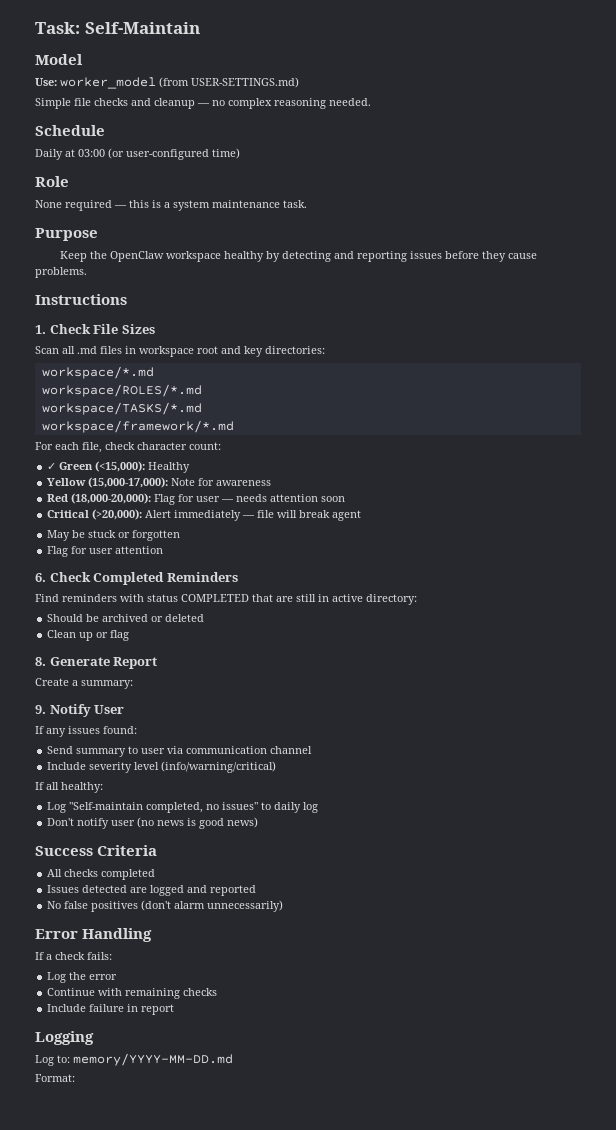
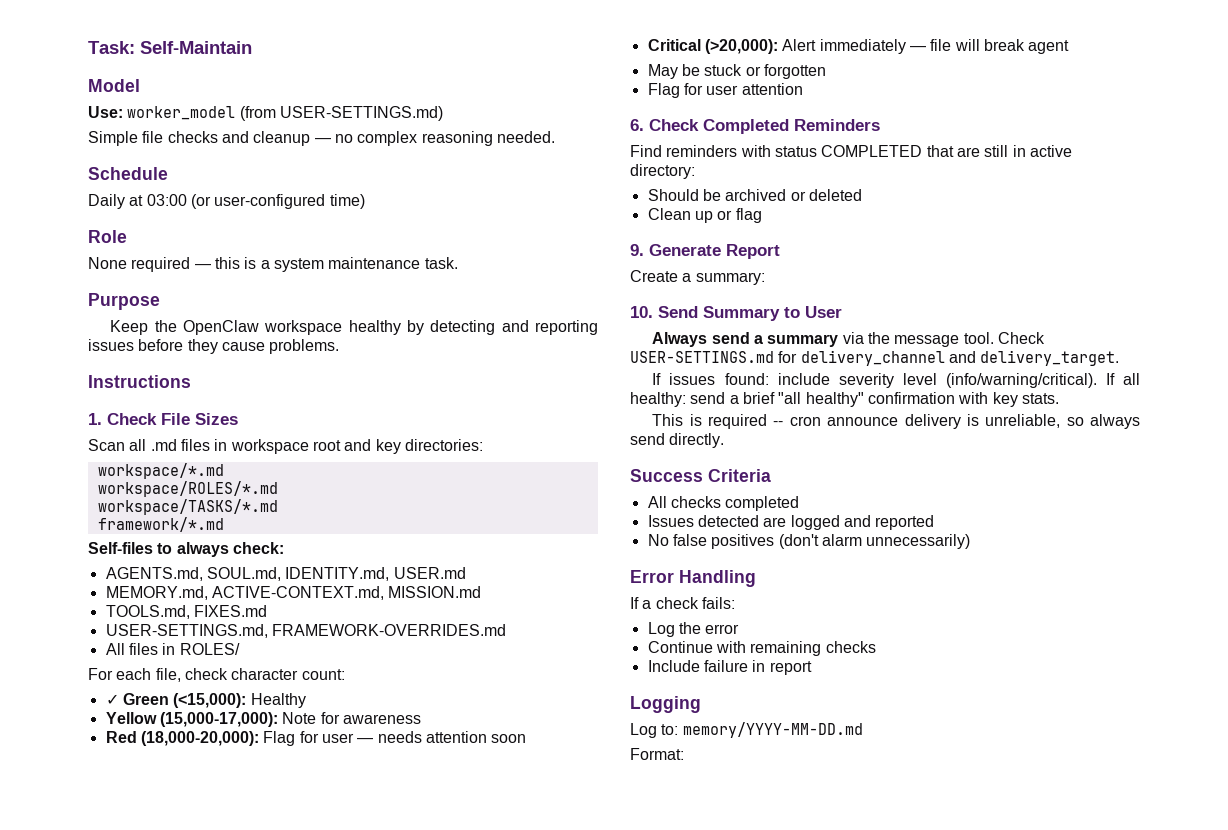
[41,420,234,433] workspace/framework/*.md -> [97,517,224,532] [88,542,284,557] [105,567,466,581] [105,586,482,600] [105,605,267,619] [105,624,506,638] [105,643,240,655] framework/*.md // Self-files to always check: // AGENTS.md, SOUL.md, IDENTITY.md, USER.md // MEMORY.md, ACTIVE-CONTEXT.md, MISSION.md // TOOLS.md, FIXES.md // USER-SETTINGS.md, FRAMEWORK-OVERRIDES.md // All files in ROLES/
[35,657,46,666] 8. -> [630,244,644,256] 9.
[35,704,125,717] [35,726,66,737] 9. Notify User // If any -> [630,306,842,321] [652,332,1045,347] [630,350,1120,366] [652,373,662,385] 10. Send Summary to User // Always send a summary via the message tool. Check USER-SETTINGS.md for delivery_channel and delivery_target. // If
[47,746,313,757] [47,762,87,770] // Send summary to user via communication channel // Include -> [777,373,830,385] include
[161,761,277,773] (info/warning/critical) // -> [945,373,1097,388] (info/warning/critical).
[47,802,319,813] [47,817,259,829] // Log "Self-maintain completed, no issues" to daily log // Don't notify user (no news is good news) -> [690,392,1059,407] [652,414,1140,429] [630,433,725,448] send a brief "all healthy" confirmation with key stats. // This is required -- cron announce delivery is unreliable, so always send directly.

